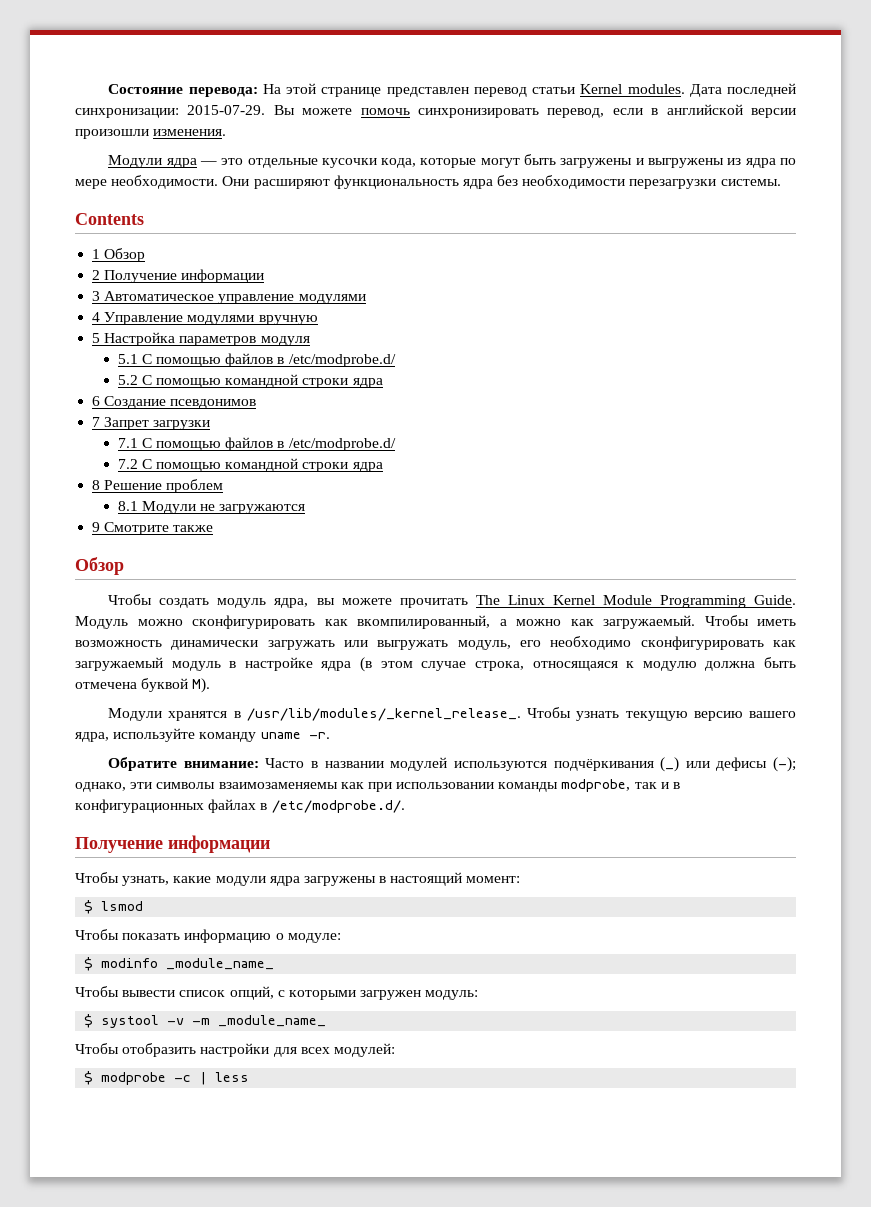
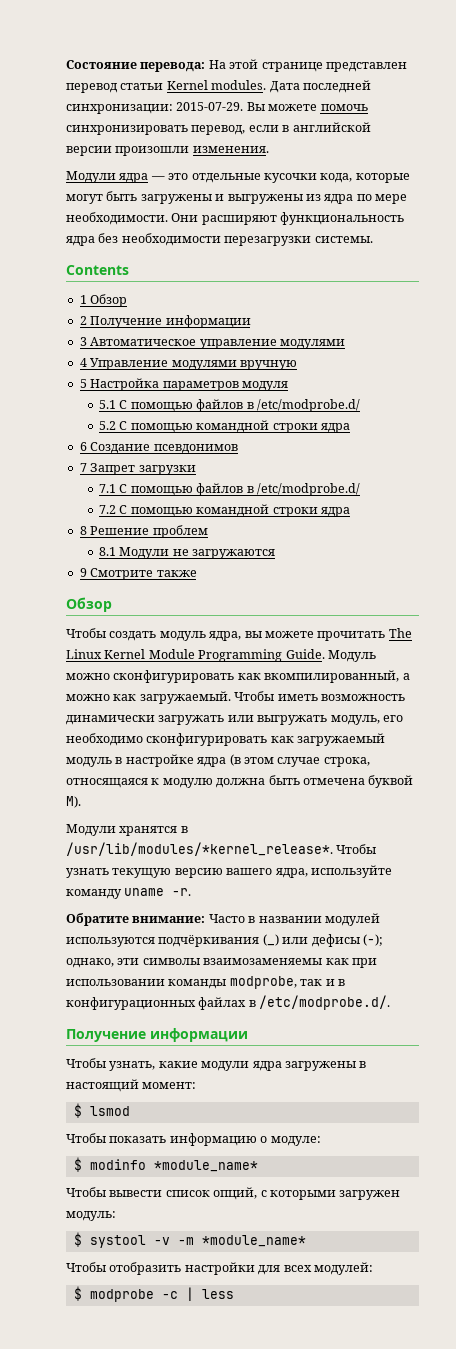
[246,708,521,721] /usr/lib/modules/_kernel_release_. -> [66,842,333,856] /usr/lib/modules/*kernel_release*.
[166,958,275,970] _module_name_ -> [153,1160,258,1172] *module_name*
[218,1015,327,1027] _module_name_ -> [201,1235,306,1247] *module_name*

